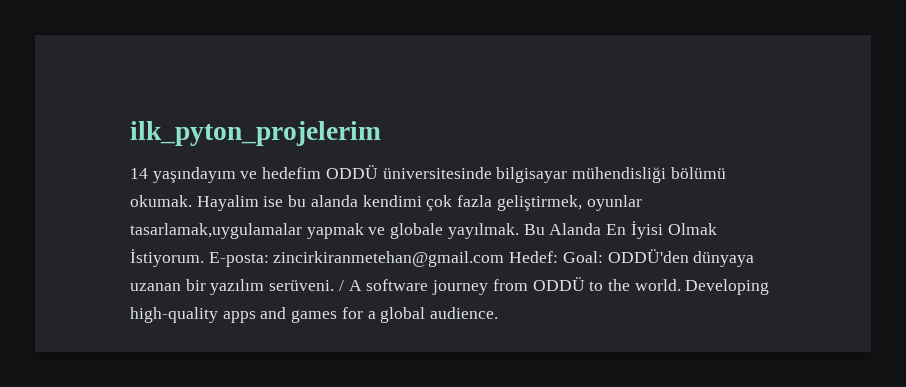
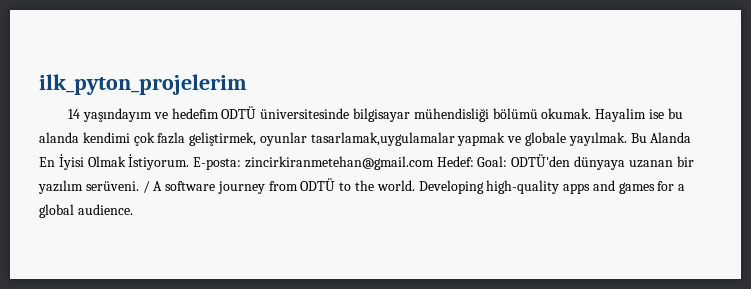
[325,165,378,179] ODDÜ -> [221,106,257,119] ODTÜ
[607,249,689,263] ODDÜ'den -> [511,154,571,167] ODTÜ'den
[532,277,585,291] ODDÜ -> [300,178,336,191] ODTÜ

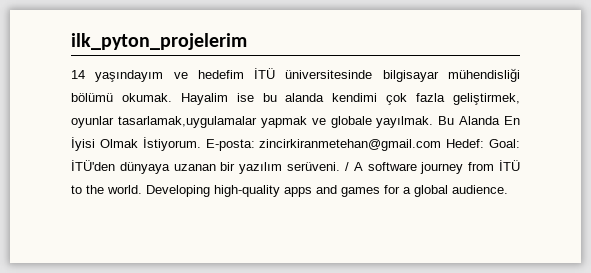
[221,106,257,119] ODTÜ -> [254,68,276,79] İTÜ
[511,154,571,167] ODTÜ'den -> [71,160,115,171] İTÜ'den
[300,178,336,191] ODTÜ -> [498,160,520,171] İTÜ

